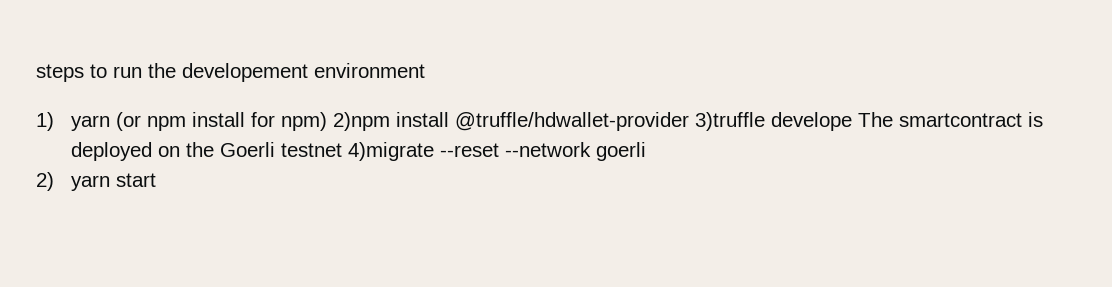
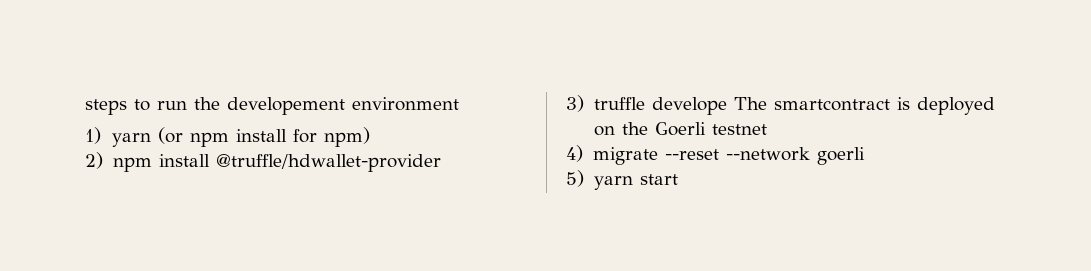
[333,112,391,131] 2)npm -> [85,152,152,172] // 2) npm
[695,112,766,131] 3)truffle -> [566,95,645,112] // 3) truffle
[348,142,435,161] 4)migrate -> [566,145,659,165] // 4) migrate
[36,172,54,191] 2) -> [566,170,584,187] 5)

